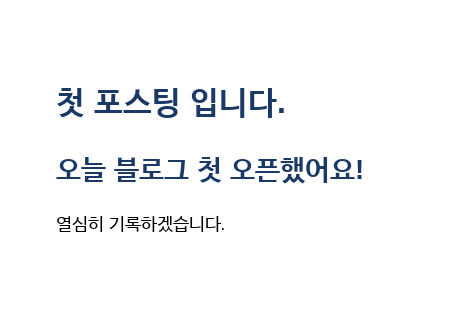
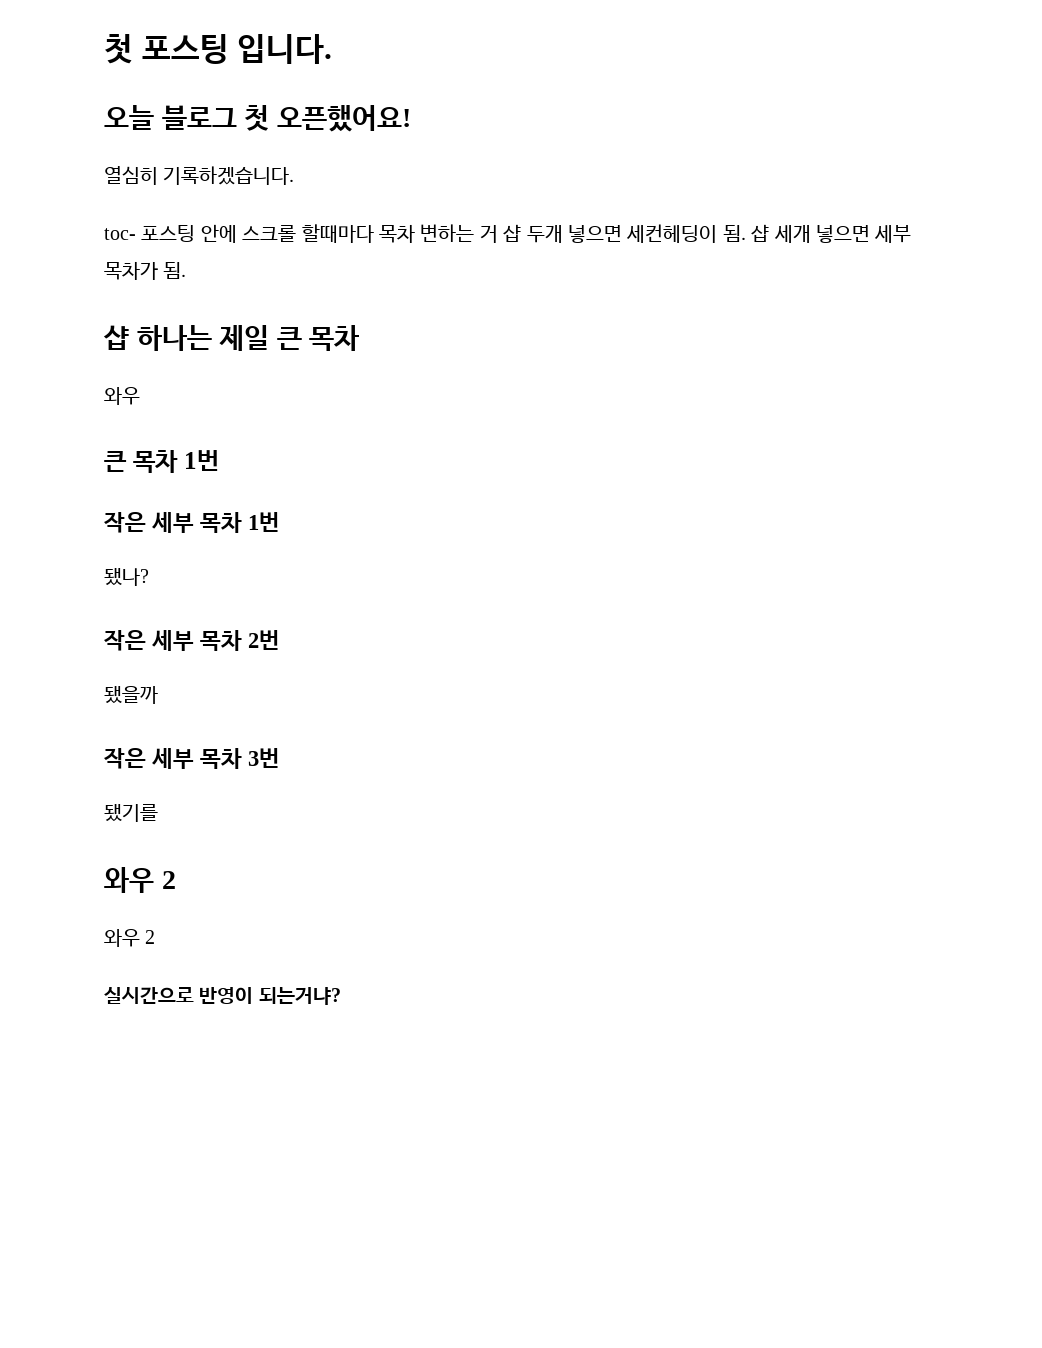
(225, 224) none -> [104,224,912,243] [104,261,187,280] [103,325,360,351] [104,387,140,405] [104,450,219,473] [104,512,281,533] [104,568,149,586] [104,630,281,651] [104,686,158,704] [104,748,281,769] [104,804,158,822] [104,867,176,893] [104,929,156,947] [104,987,341,1005] // toc- 포스팅 안에 스크롤 할때마다 목차 변하는 거 샵 두개 넣으면 세컨헤딩이 됨. 샵 세개 넣으면 세부 목차가 됨. // 샵 하나는 제일 큰 목차 // 와우 // 큰 목차 1번 // 작은 세부 목차 1번 // 됐나? // 작은 세부 목차 2번 // 됐을까 // 작은 세부 목차 3번 // 됐기를 // 와우 2 // 와우 2 // 실시간으로 반영이 되는거냐?

